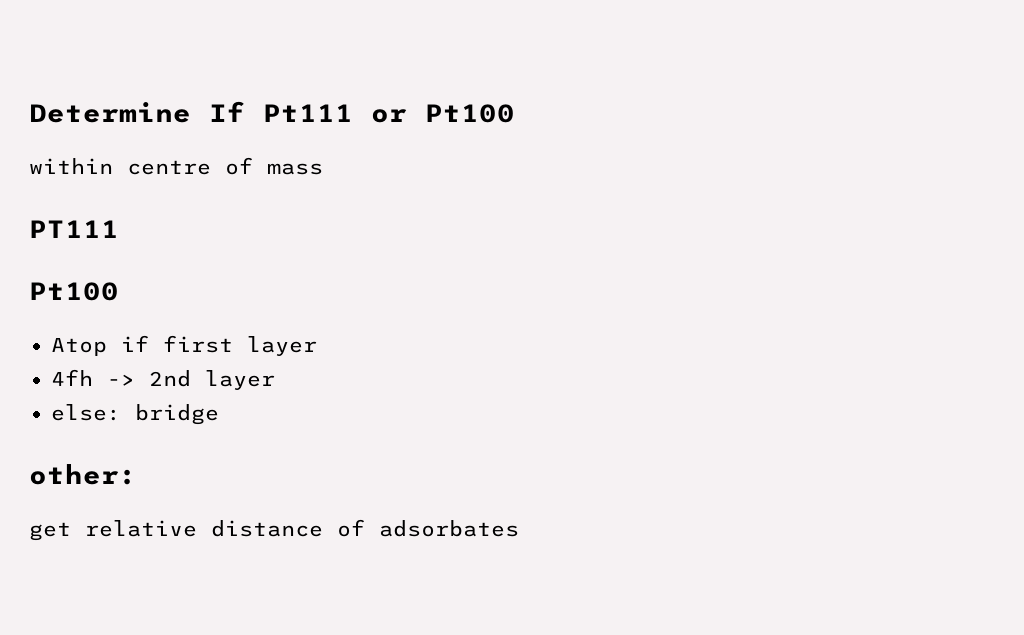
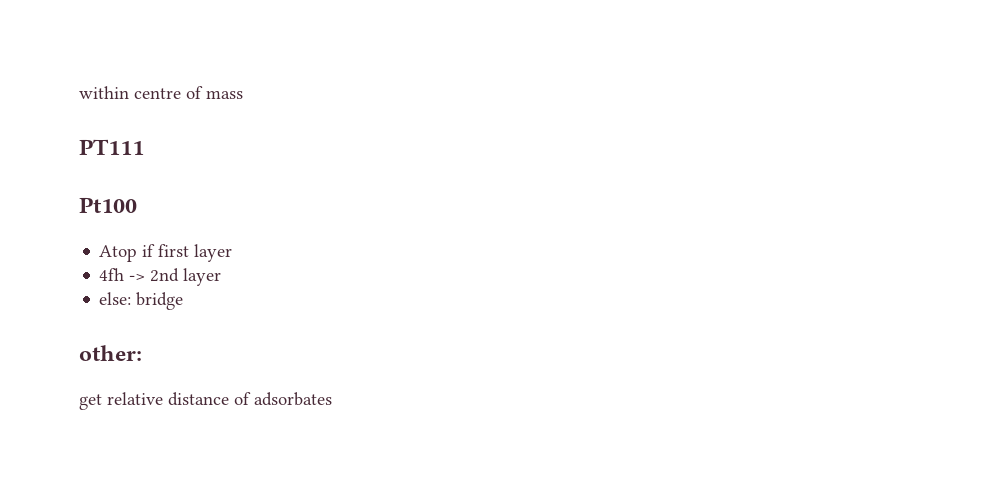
[29,101,515,123] Determine If Pt111 or Pt100 // -> (79, 92) none

